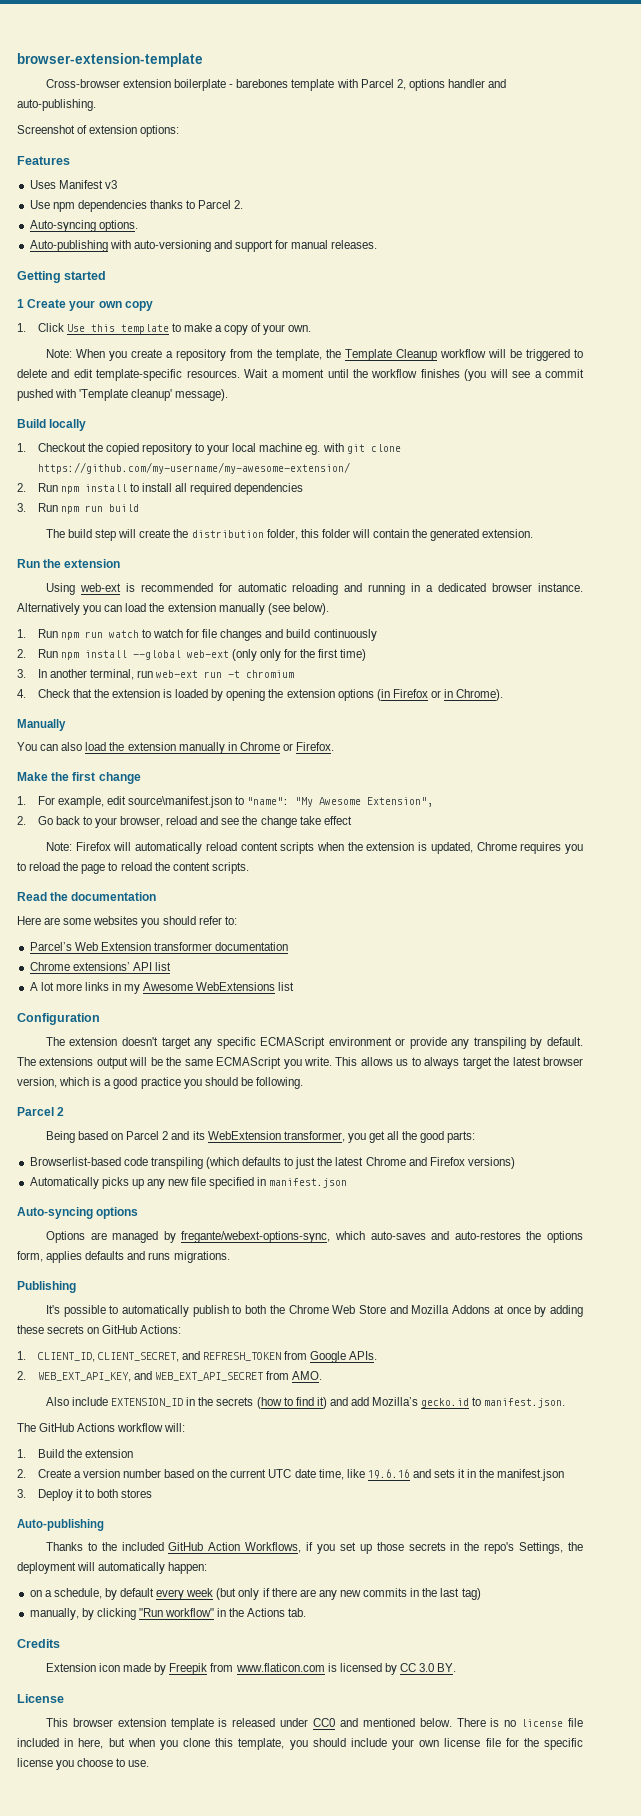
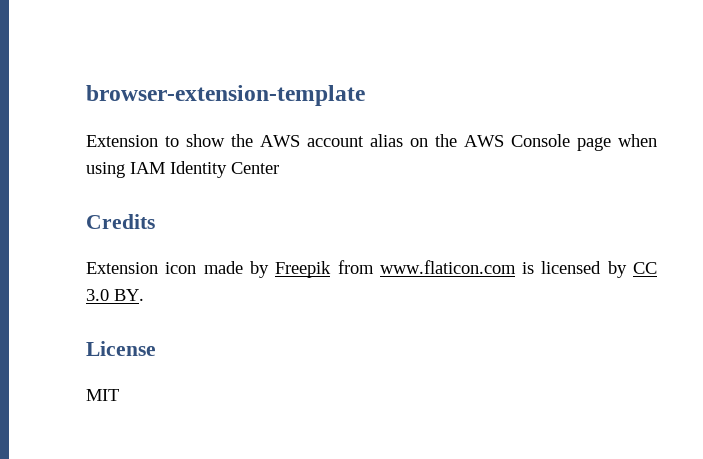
[45,79,507,91] [17,99,96,111] [17,125,180,137] [17,156,70,165] [29,180,117,189] [29,200,244,212] [29,220,138,232] [29,240,378,252] [17,271,107,283] [17,299,153,311] [17,323,312,335] [45,349,583,361] [17,369,584,381] [17,389,229,401] [17,419,87,431] [17,443,401,455] [37,462,350,474] [17,483,304,495] [17,503,139,514] [45,529,534,541] [17,559,121,568] [45,583,583,595] [17,603,329,615] [17,629,377,641] [17,649,367,661] [17,669,294,680] [17,689,504,701] [17,719,66,731] [17,742,335,754] [17,772,141,784] [17,796,434,808] [17,816,352,828] [45,842,583,854] [17,862,249,874] [17,892,157,901] [17,916,237,928] [29,942,289,951] [29,962,171,971] [29,982,295,994] [17,1013,100,1025] [45,1037,583,1049] [17,1057,584,1069] [17,1077,303,1089] [17,1107,65,1116] [45,1131,476,1143] [29,1157,515,1169] [29,1177,348,1189] [17,1207,139,1219] [45,1231,583,1243] [17,1251,230,1263] [17,1281,76,1293] [45,1305,584,1317] [17,1325,182,1334] [17,1351,378,1363] [17,1371,322,1382] [45,1397,566,1409] [17,1423,186,1432] [17,1449,133,1458] [17,1469,565,1481] [17,1489,152,1501] [17,1519,104,1531] [45,1542,584,1554] [17,1562,208,1574] [29,1588,481,1600] [29,1608,307,1620] Cross-browser extension boilerplate - barebones template with Parcel 2, options handler and auto-publishing. // Screenshot of extension options: // Features // Uses Manifest v3 // Use npm dependencies thanks to Parcel 2. // Auto-syncing options. // Auto-publishing with auto-versioning and support for manual releases. // Getting started // 1 Create your own copy // 1. Click Use this template to make a copy of your own. // Note: When you create a repository from the template, the Template Cleanup workflow will be triggered to delete and edit template-specific resources. Wait a moment until the workflow finishes (you will see a commit pushed with 'Template cleanup' message). // Build locally // 1. Checkout the copied repository to your local machine eg. with git clone https://github.com/my-username/my-awesome-extension/ // 2. Run npm install to install all required dependencies // 3. Run npm run build // The build step will create the distribution folder, this folder will contain the generated extension. // Run the extension // Using web-ext is recommended for automatic reloading and running in a dedicated browser instance. Alternatively you can load the extension manually (see below). // 1. Run npm run watch to watch for file changes and build continuously // 2. Run npm install --global web-ext (only only for the first time) // 3. In another terminal, run web-ext run -t chromium // 4. Check that the extension is loaded by opening the extension options (in Firefox or in Chrome). // Manually // You can also load the extension manually in Chrome or Firefox. // Make the first change // 1. For example, edit source\manifest.json to "name": "My Awesome Extension", // 2. Go back to your browser, reload and see the change take effect // Note: Firefox will automatically reload content scripts when the extension is updated, Chrome requires you to reload the page to reload the content scripts. // Read the documentation // Here are some websites you should refer to: // Parcel’s Web Extension transformer documentation // Chrome extensions’ API list // A lot more links in my Awesome WebExtensions list // Configuration // The extension doesn't target any specific ECMAScript environment or provide any transpiling by default. The extensions output will be the same ECMAScript you write. This allows us to always target the latest browser version, which is a good practice you should be following. // Parcel 2 // Being based on Parcel 2 and its WebExtension transformer, you get all the good parts: // Browserlist-based code transpiling (which defaults to just the latest Chrome and Firefox versions) // Automatically picks up any new file specified in manifest.json // Auto-syncing options // Options are managed by fregante/webext-options-sync, which auto-saves and auto-restores the options form, applies defaults and runs migrations. // Publishing // It's possible to automatically publish to both the Chrome Web Store and Mozilla Addons at once by adding these secrets on GitHub Actions: // 1. CLIENT_ID, CLIENT_SECRET, and REFRESH_TOKEN from Google APIs. // 2. WEB_EXT_API_KEY, and WEB_EXT_API_SECRET from AMO. // Also include EXTENSION_ID in the secrets (how to find it) and add Mozilla’s gecko.id to manifest.json. // The GitHub Actions workflow will: // 1. Build the extension // 2. Create a version number based on the current UTC date time, like 19.6.16 and sets it in the manifest.json // 3. Deploy it to both stores // Auto-publishing // Thanks to the included GitHub Action Workflows, if you set up those secrets in the repo's Settings, the deployment will automatically happen: // on a schedule, by default every week (but only if there are any new commits in the last tag) // manually, by clicking "Run workflow" in the Actions tab. -> [86,134,657,151] [86,161,279,178] Extension to show the AWS account alias on the AWS Console page when using IAM Identity Center
[45,1718,583,1730] [17,1738,584,1750] [17,1758,150,1770] This browser extension template is released under CC0 and mentioned below. There is no license file included in here, but when you clone this template, you should include your own license file for the specific license you choose to use. -> [86,389,119,401] MIT

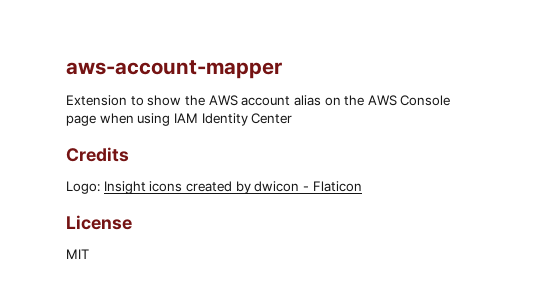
[86,85,365,106] browser-extension-template -> [66,60,282,79] aws-account-mapper
[86,260,657,278] [86,289,144,301] Extension icon made by Freepik from www.flaticon.com is licensed by CC 3.0 BY. -> [66,181,362,194] Logo: Insight icons created by dwicon - Flaticon

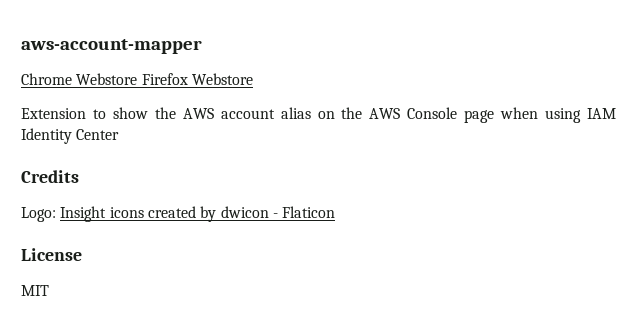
(282, 69) none -> [21,73,253,85] // Chrome Webstore Firefox Webstore

